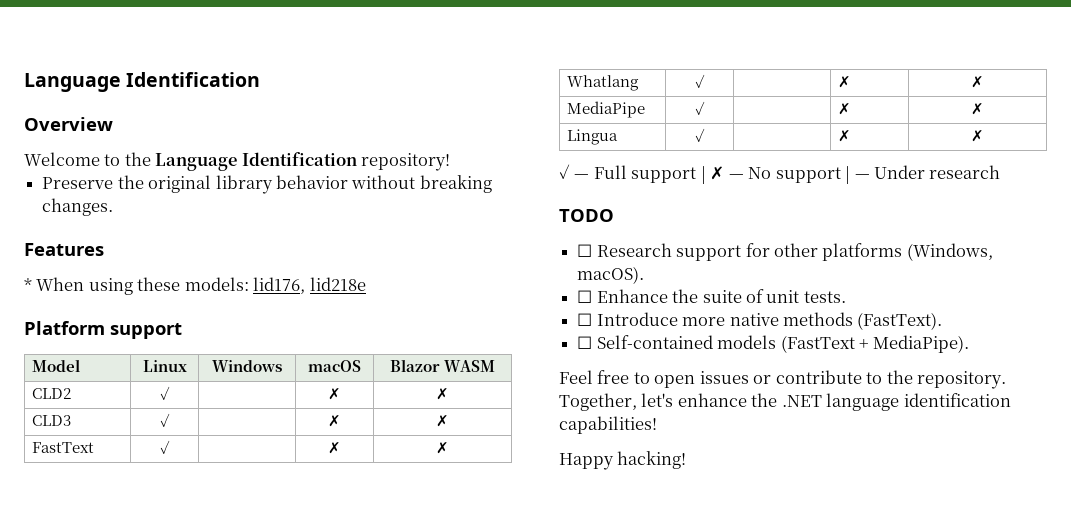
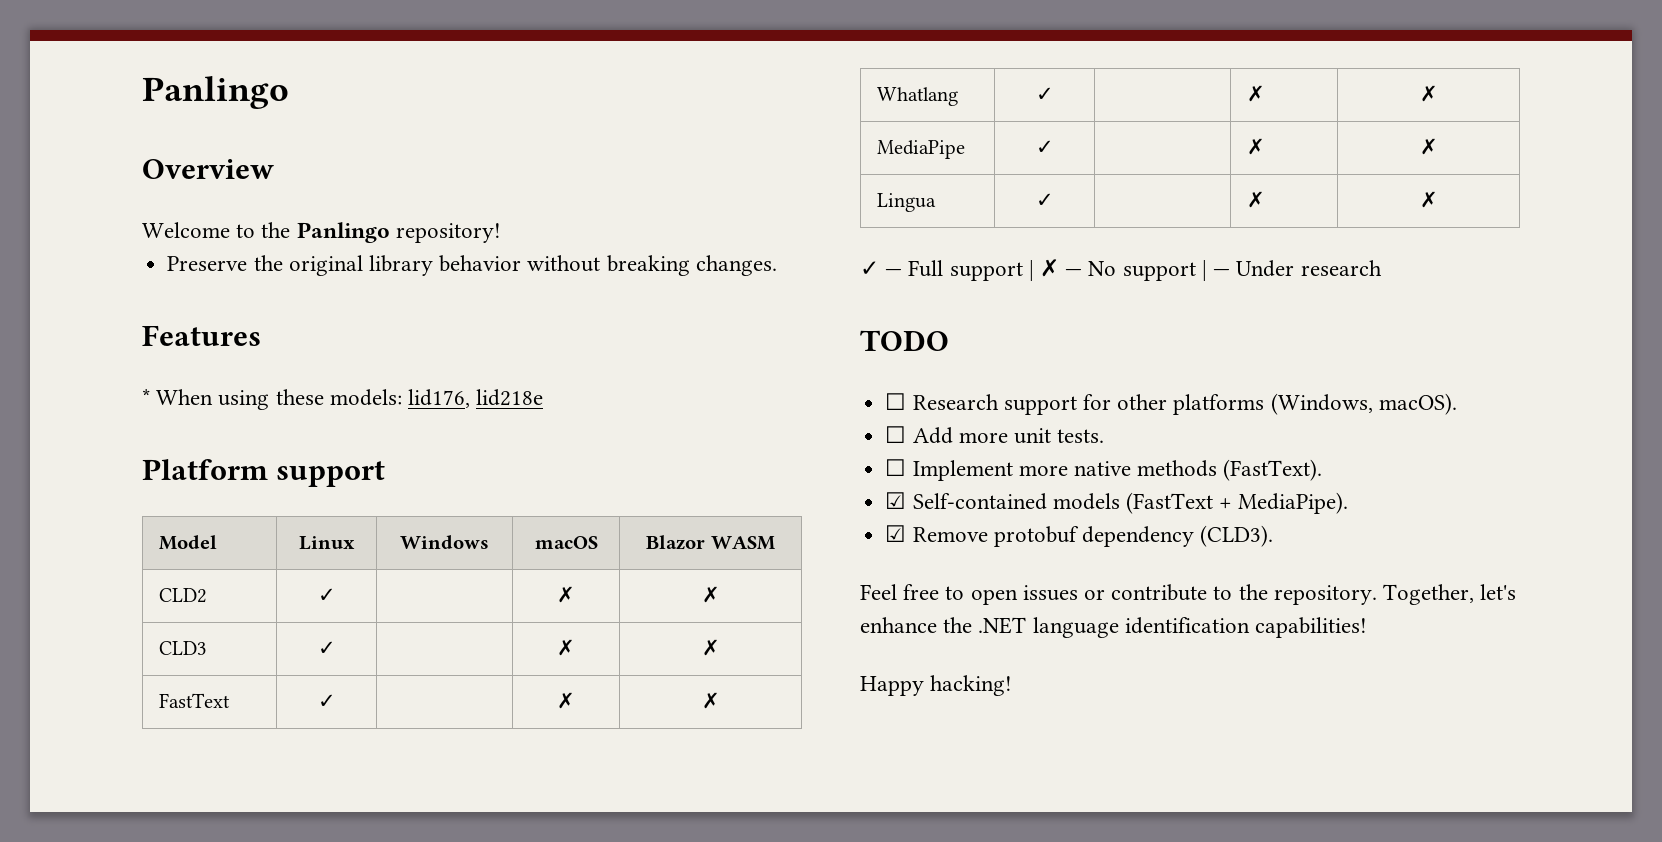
[24,72,261,92] Language Identification -> [142,76,289,109] Panlingo
[155,152,357,171] Language Identification -> [296,222,390,243] Panlingo
[596,289,764,303] Enhance the suite of -> [912,427,1008,444] Add more
[596,312,678,326] Introduce -> [912,460,1013,481] Implement
[577,336,593,349] ☐ -> [885,492,907,509] ☑
(970, 344) none -> [885,525,1274,547] // ☑ Remove protobuf dependency (CLD3).

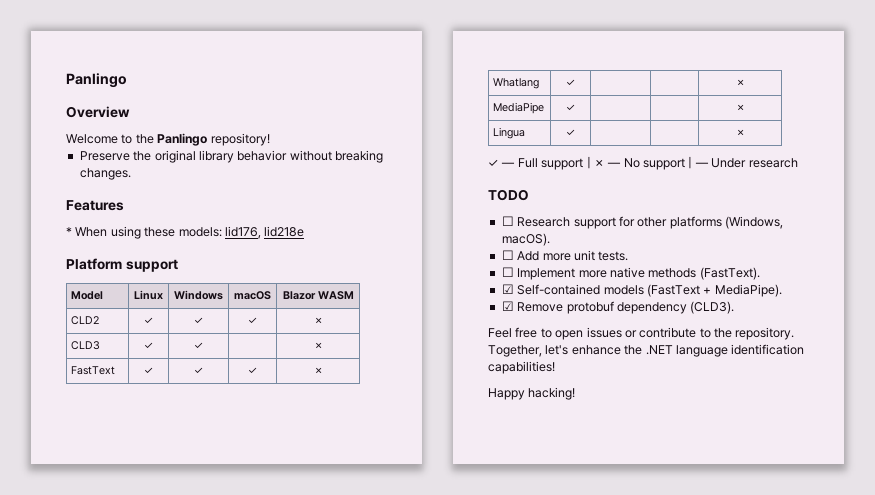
[557,586,575,603] | ✗ -> [194,317,203,324] [248,317,257,324] ✓ | ✓
[557,639,575,656] | ✗ -> [194,342,203,349] ✓ |
[557,692,575,709] | ✗ -> [194,367,203,374] [248,367,257,374] ✓ | ✓
[1246,85,1265,102] ✗ -> (575, 82) none
[1246,138,1265,155] ✗ -> (575, 107) none
[1246,191,1265,208] ✗ -> (575, 132) none

